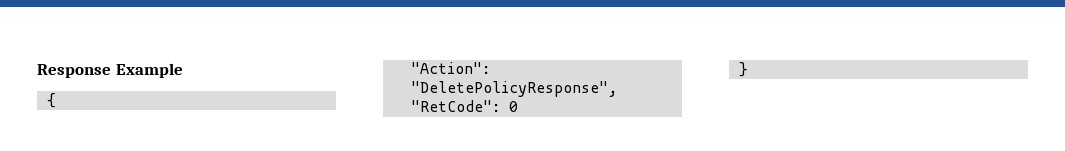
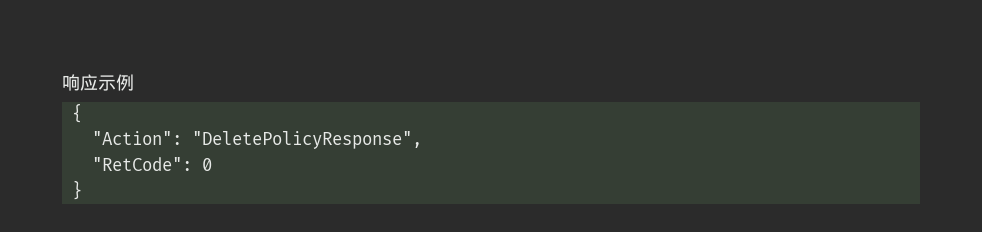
[37,63,183,78] Response Example -> [62,74,134,91] 响应示例

